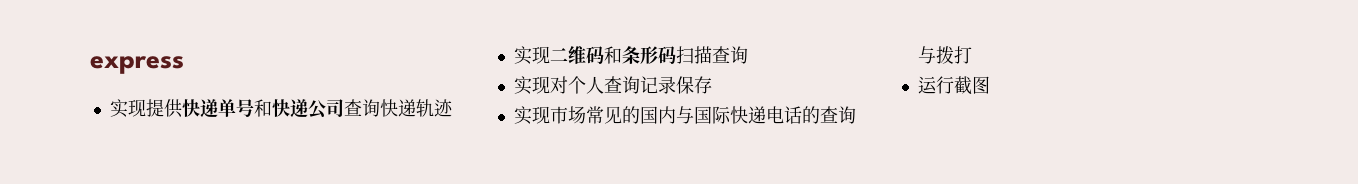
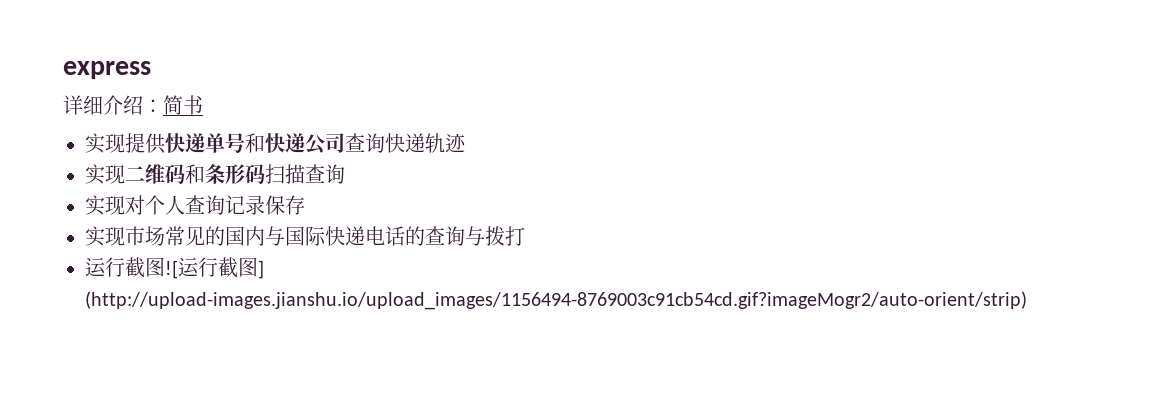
(184, 65) none -> [63,95,203,115] // 详细介绍：简书
(990, 85) none -> [165,257,264,279] [85,291,1027,310] ![运行截图] (http://upload-images.jianshu.io/upload_images/1156494-8769003c91cb54cd.gif?imageMogr2/auto-orient/strip)

